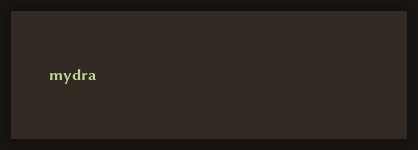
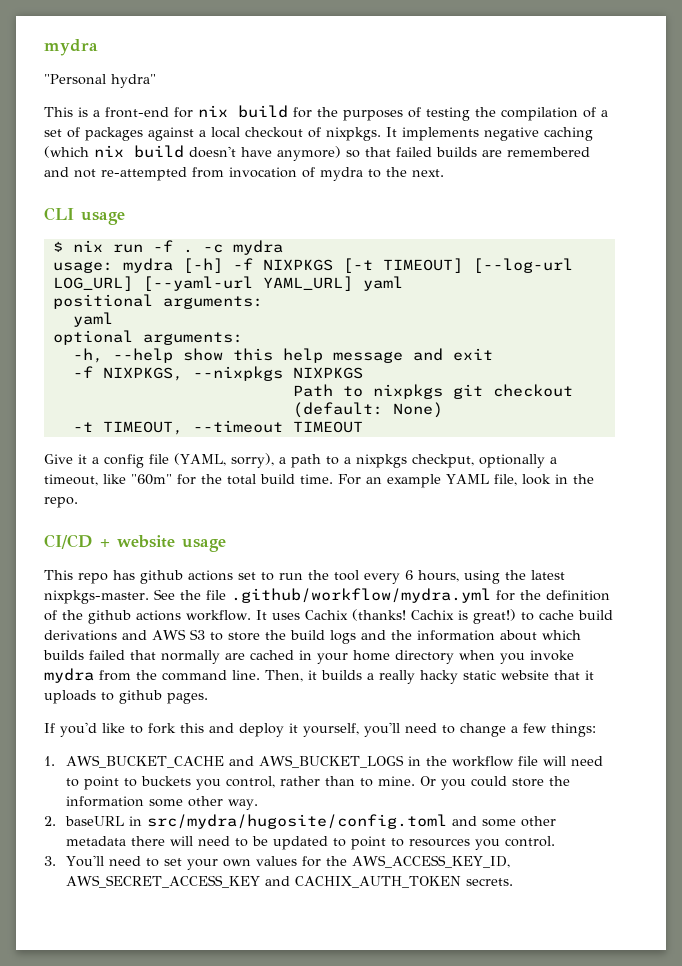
[49,69,97,84] mydra -> [44,39,98,56] [44,74,156,88] [44,105,608,121] [44,127,593,141] [44,145,590,161] [44,167,444,181] [44,207,125,225] [52,240,283,255] [52,258,573,273] [52,276,403,291] [52,294,263,309] [72,312,113,327] [52,330,243,345] [72,348,493,363] [72,366,363,381] [292,384,573,399] [292,402,443,418] [72,420,363,435] [44,453,557,468] [44,474,594,488] [44,497,78,508] [44,534,226,552] [44,570,565,584] [44,588,610,604] [44,609,613,624] [44,629,581,644] [43,650,574,664] [44,668,594,684] [44,690,208,704] [44,722,596,737] [44,755,604,768] [66,776,571,790] [66,796,259,810] [44,814,557,829] [66,836,556,850] [44,855,511,870] [66,875,514,888] mydra // "Personal hydra" // This is a front-end for nix build for the purposes of testing the compilation of a set of packages against a local checkout of nixpkgs. It implements negative caching (which nix build doesn't have anymore) so that failed builds are remembered and not re-attempted from invocation of mydra to the next. // CLI usage // $ nix run -f . -c mydra // usage: mydra [-h] -f NIXPKGS [-t TIMEOUT] [--log-url LOG_URL] [--yaml-url YAML_URL] yaml // positional arguments: // yaml // optional arguments: // -h, --help show this help message and exit // -f NIXPKGS, --nixpkgs NIXPKGS // Path to nixpkgs git checkout (default: None) // -t TIMEOUT, --timeout TIMEOUT // Give it a config file (YAML, sorry), a path to a nixpkgs checkput, optionally a timeout, like "60m" for the total build time. For an example YAML file, look in the repo. // CI/CD + website usage // This repo has github actions set to run the tool every 6 hours, using the latest nixpkgs-master. See the file .github/workflow/mydra.yml for the definition of the github actions workflow. It uses Cachix (thanks! Cachix is great!) to cache build derivations and AWS S3 to store the build logs and the information about which builds failed that normally are cached in your home directory when you invoke mydra from the command line. Then, it builds a really hacky static website that it uploads to github pages. // If you'd like to fork this and deploy it yourself, you'll need to change a few things: // 1. AWS_BUCKET_CACHE and AWS_BUCKET_LOGS in the workflow file will need to point to buckets you control, rather than to mine. Or you could store the information some other way. // 2. baseURL in src/mydra/hugosite/config.toml and some other metadata there will need to be updated to point to resources you control. // 3. You'll need to set your own values for the AWS_ACCESS_KEY_ID, AWS_SECRET_ACCESS_KEY and CACHIX_AUTH_TOKEN secrets.

